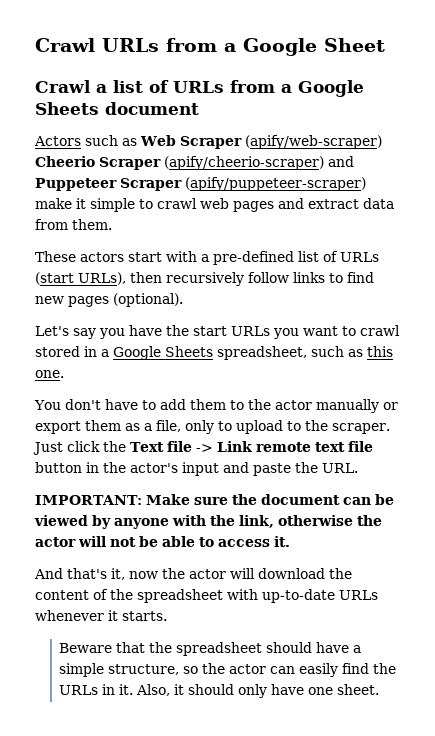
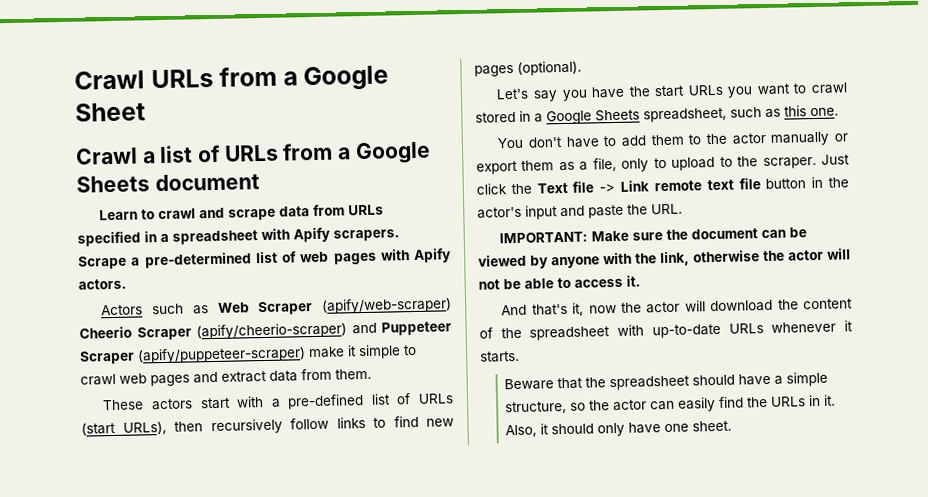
(199, 108) none -> [99,204,385,221] [77,227,400,247] [78,248,451,270] [78,278,127,290] // Learn to crawl and scrape data from URLs specified in a spreadsheet with Apify scrapers. Scrape a pre-determined list of web pages with Apify actors.

